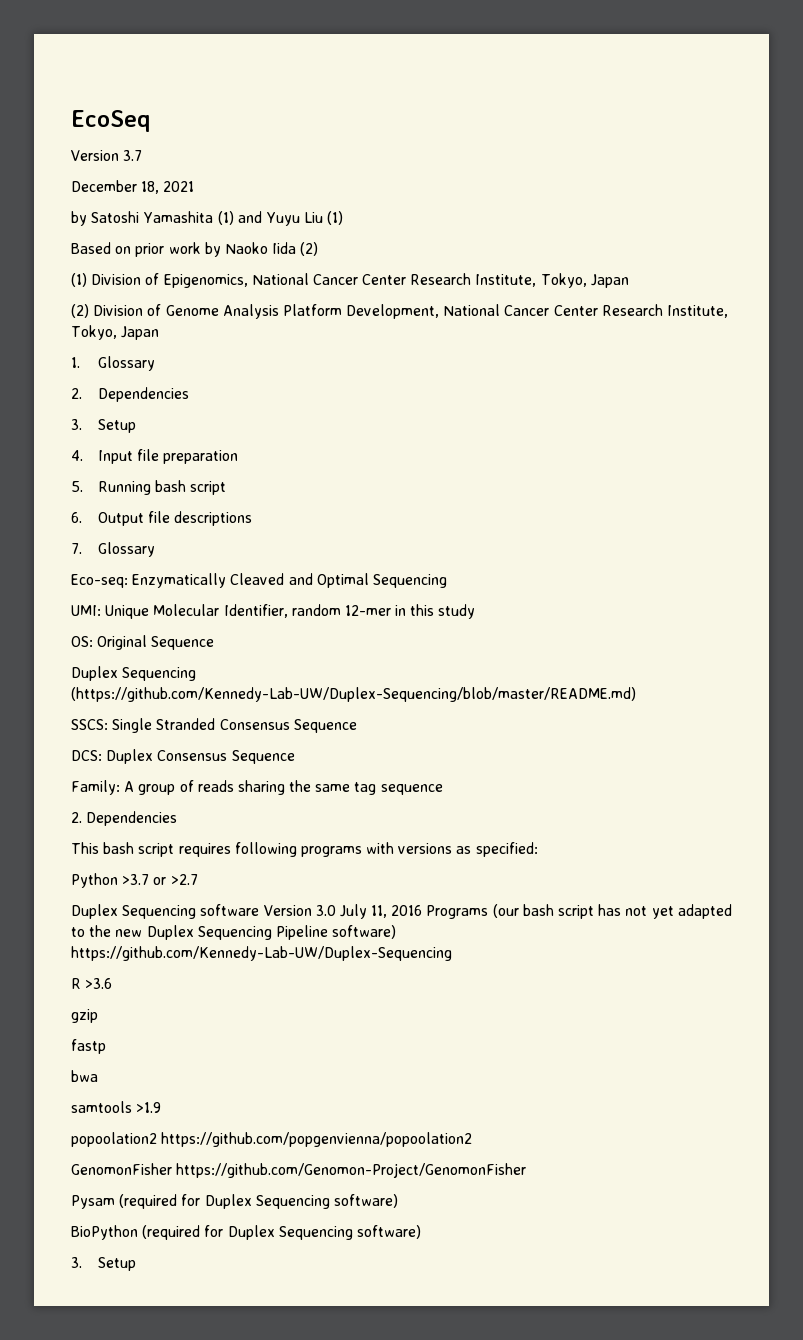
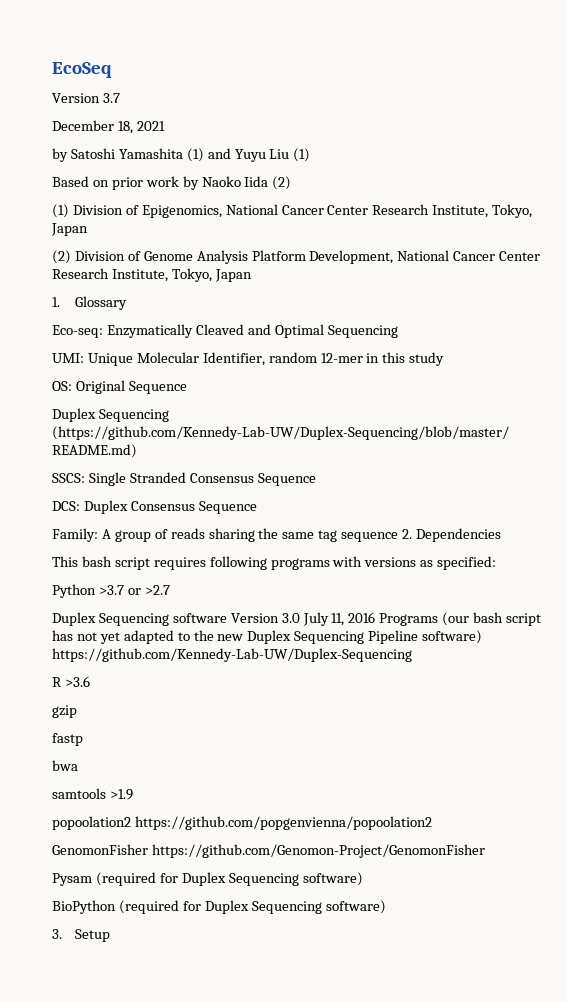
[71,387,189,402] [71,419,136,433] [71,449,239,464] [71,480,227,495] [71,511,253,526] [71,542,155,557] // 2. Dependencies // 3. Setup // 4. Input file preparation // 5. Running bash script // 6. Output file descriptions // 7. Glossary -> (127, 303) none
(443, 789) // -> (399, 537) none

